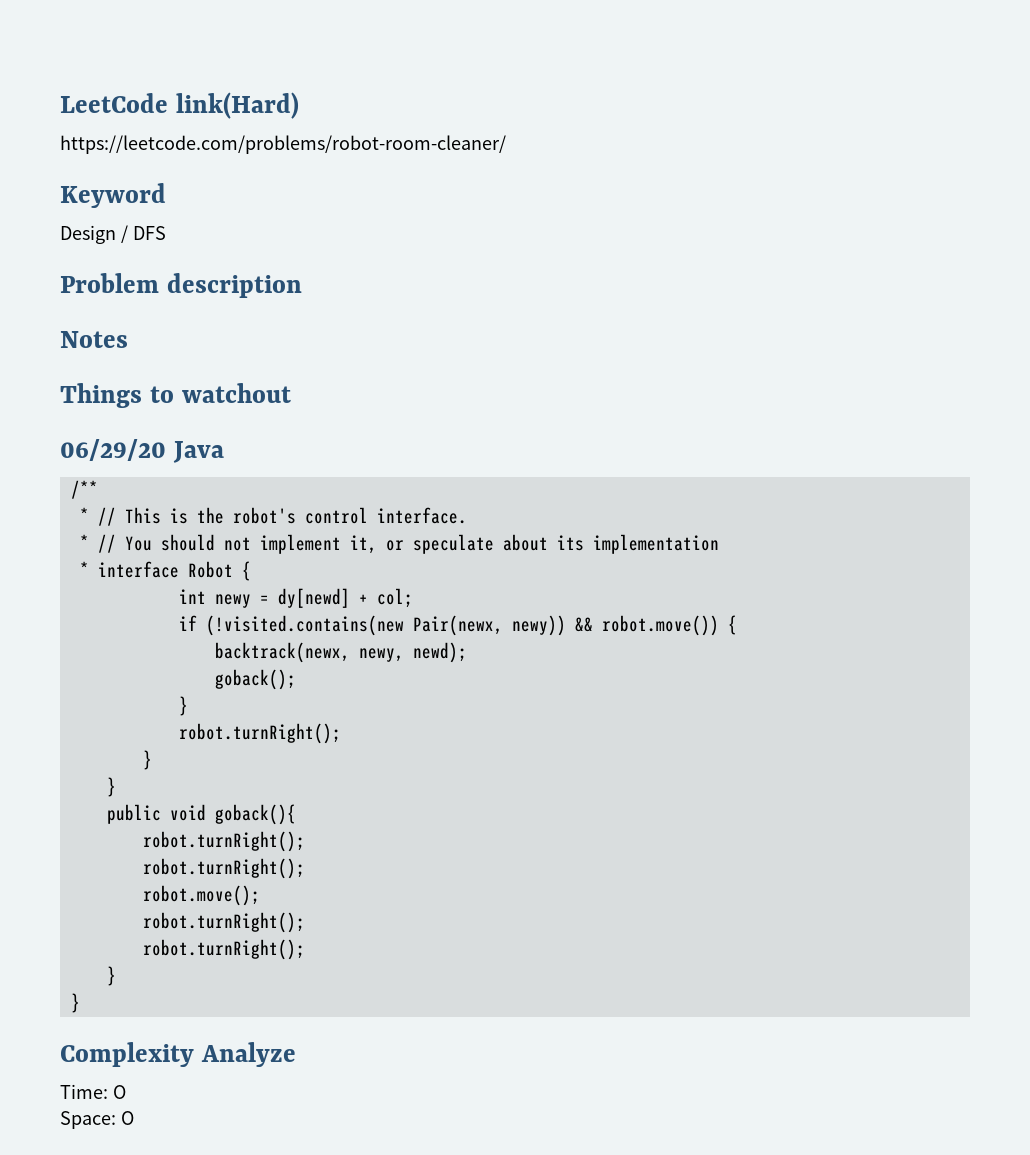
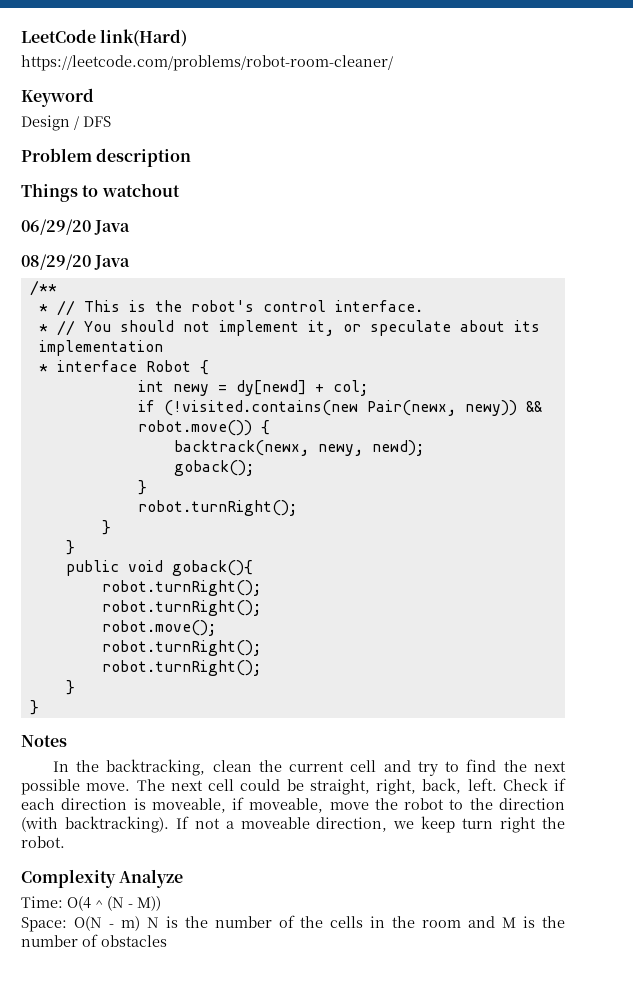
[60,331,128,348] // Notes -> (192, 157) none
(224, 452) none -> [21,254,131,270] // 08/29/20 Java
[60,1042,296,1067] [60,1084,126,1099] [60,1111,134,1129] Complexity Analyze // Time: O // Space: O -> [21,735,67,747] [52,759,567,776] [21,778,566,795] [21,797,565,813] [21,816,566,833] [21,836,65,848] [21,869,184,888] [21,896,161,911] [21,915,565,932] [21,934,167,947] Notes // In the backtracking, clean the current cell and try to find the next possible move. The next cell could be straight, right, back, left. Check if each direction is moveable, if moveable, move the robot to the direction (with backtracking). If not a moveable direction, we keep turn right the robot. // Complexity Analyze // Time: O(4 ^ (N - M)) // Space: O(N - m) N is the number of the cells in the room and M is the number of obstacles

